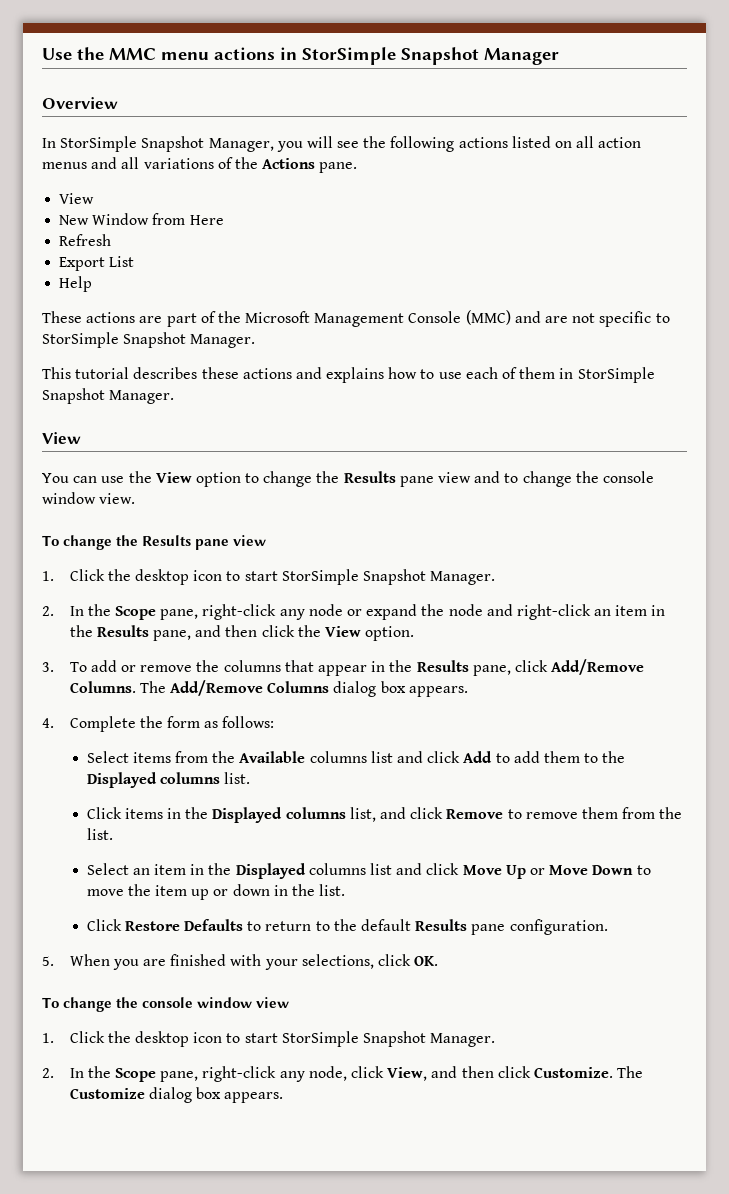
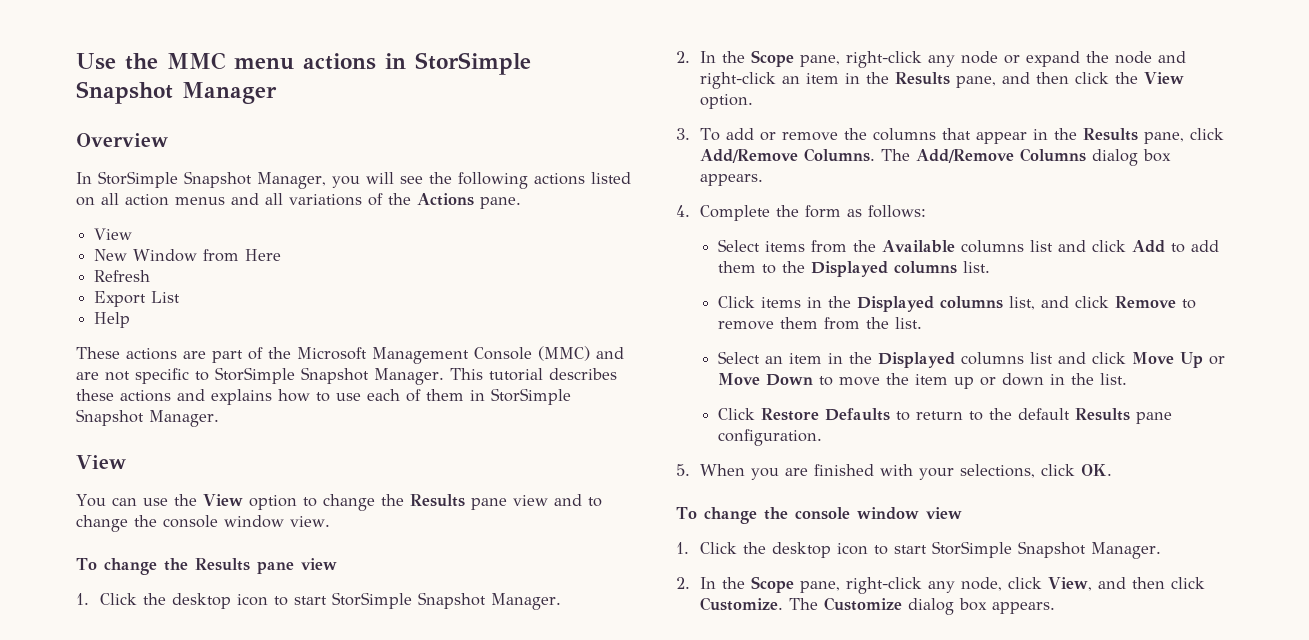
(256, 341) // -> (444, 376) none

